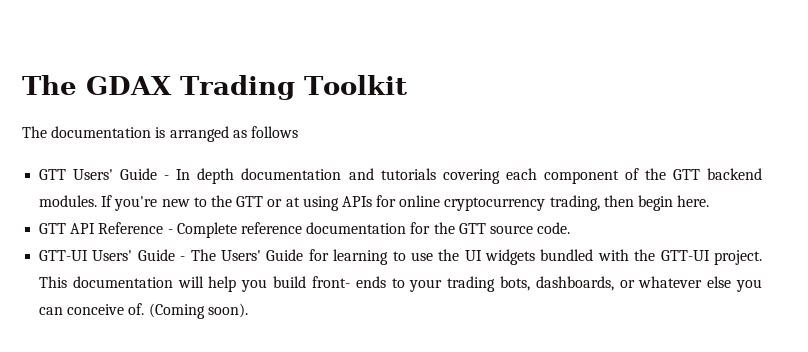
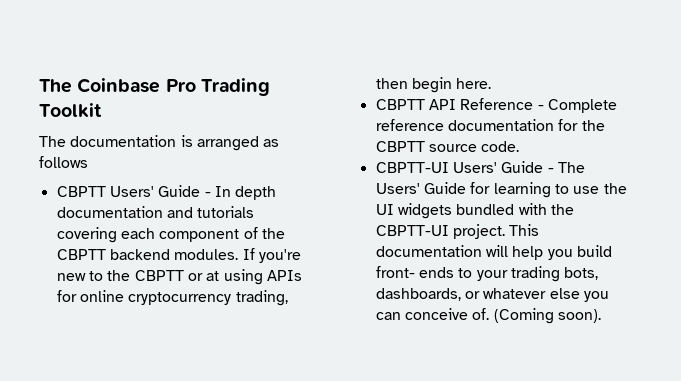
[22,75,172,95] The GDAX -> [39,78,196,93] The Coinbase Pro
[39,169,67,180] GTT -> [56,186,106,197] CBPTT
[672,169,700,180] GTT -> [56,249,106,260] CBPTT
[236,196,264,207] GTT -> [134,270,184,281] CBPTT
[39,223,67,234] GTT -> [375,99,425,110] CBPTT
[458,223,486,234] GTT -> [375,141,425,152] CBPTT
[39,250,89,261] GTT-UI -> [375,162,449,173] CBPTT-UI
[660,250,710,261] GTT-UI -> [375,225,449,236] CBPTT-UI

